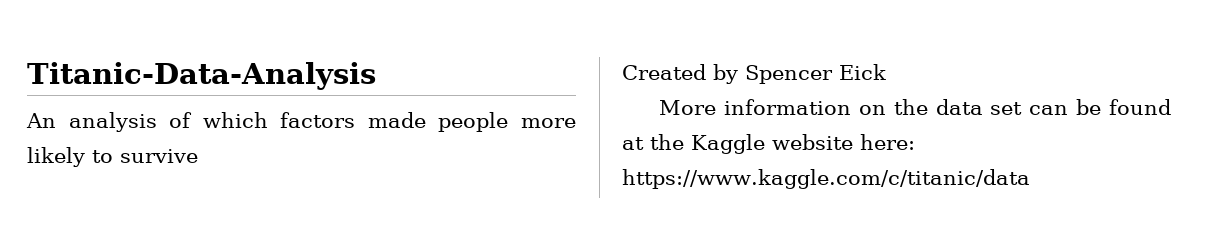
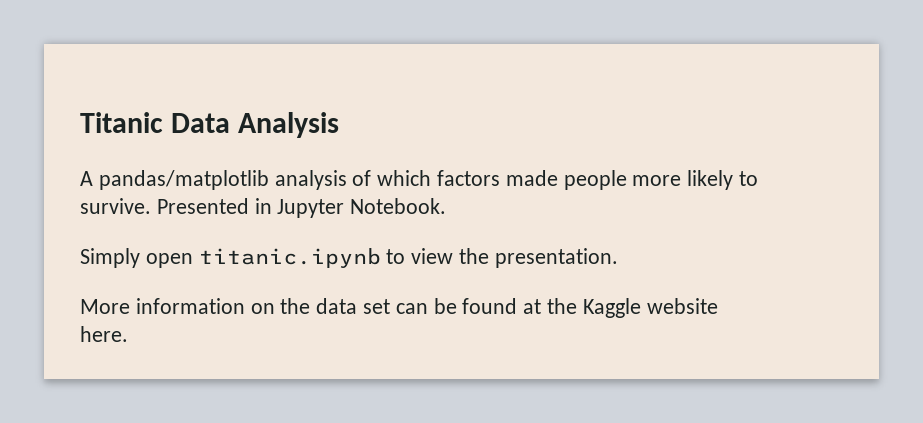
[27,62,376,90] [26,113,56,128] Titanic-Data-Analysis // An -> [80,112,340,138] [80,170,269,190] Titanic Data Analysis // A pandas/matplotlib
[120,149,198,163] [622,64,886,84] survive // Created by Spencer Eick -> [80,198,447,218] [80,248,618,268] survive. Presented in Jupyter Notebook. // Simply open titanic.ipynb to view the presentation.
[860,134,915,150] [622,169,1030,189] here: https://www.kaggle.com/c/titanic/data -> [80,326,128,342] here.

